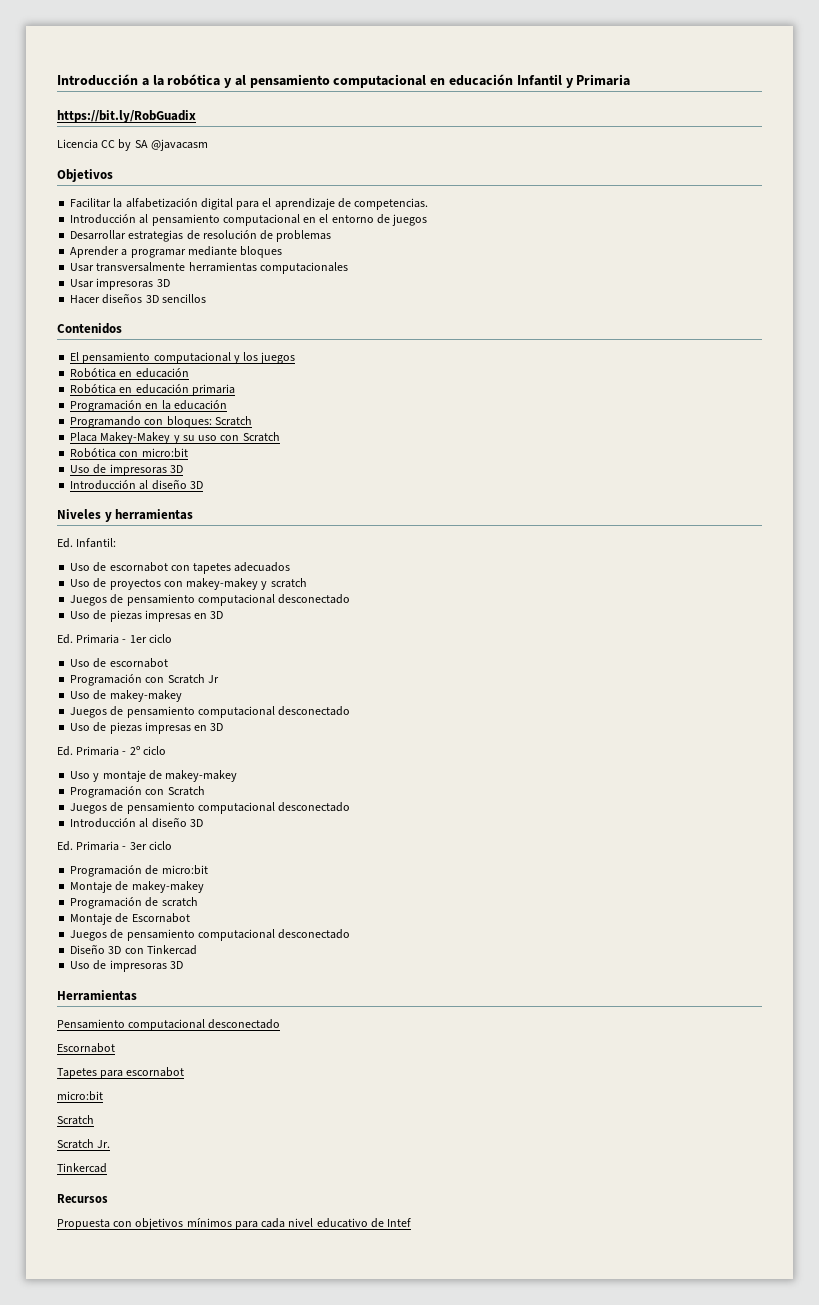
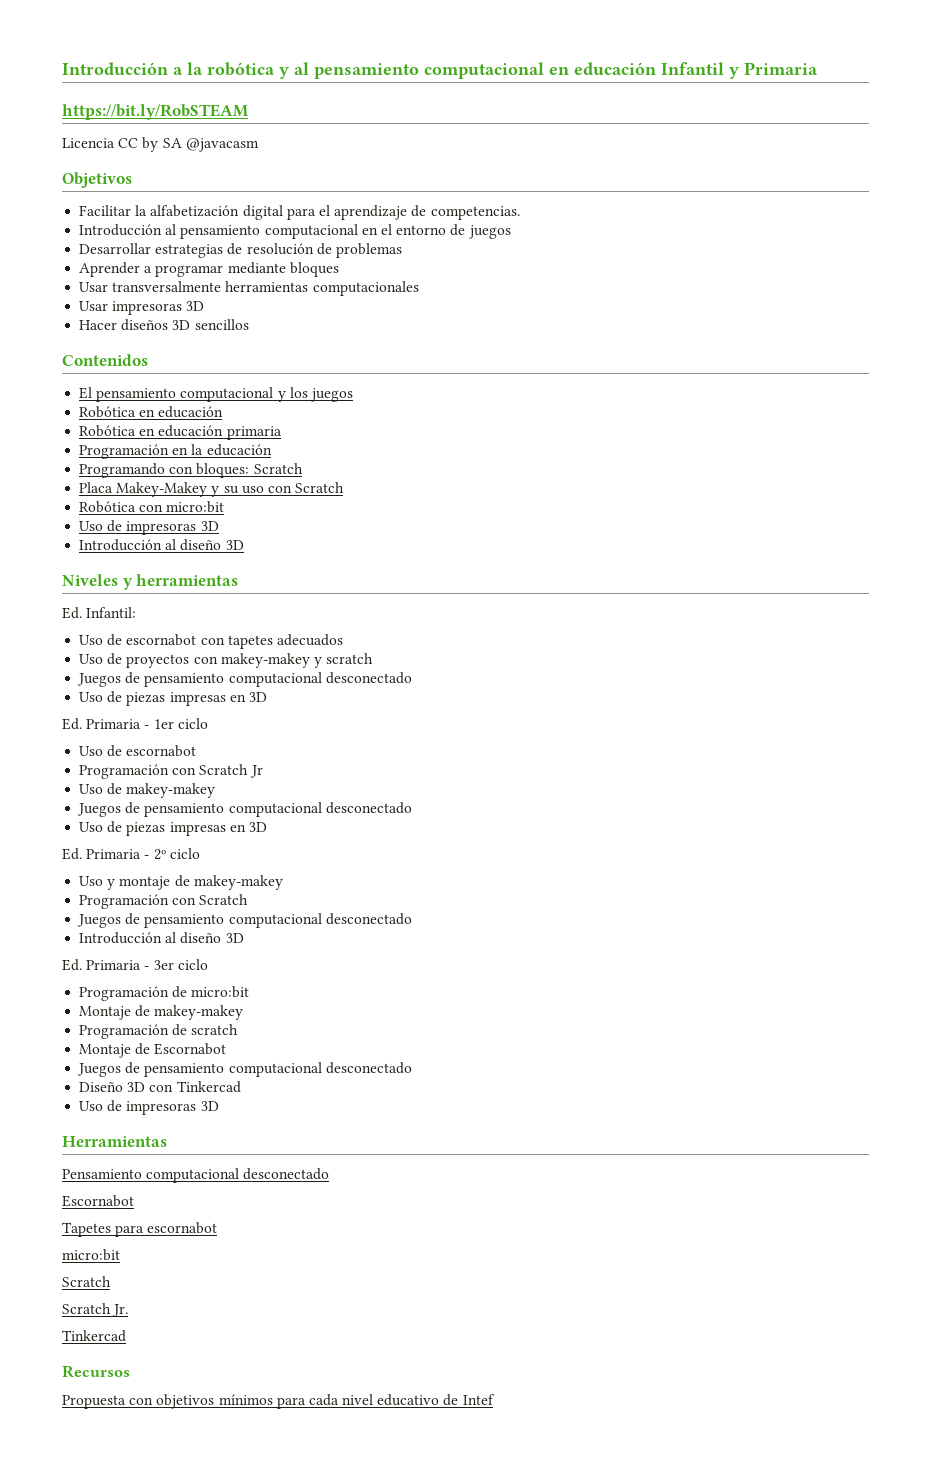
[57,110,196,123] https://bit.ly/RobGuadix -> [62,104,248,120] https://bit.ly/RobSTEAM

